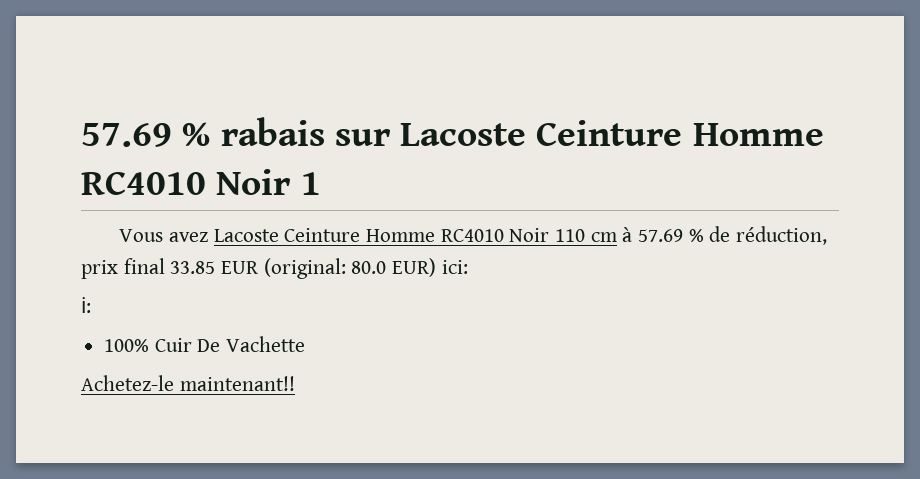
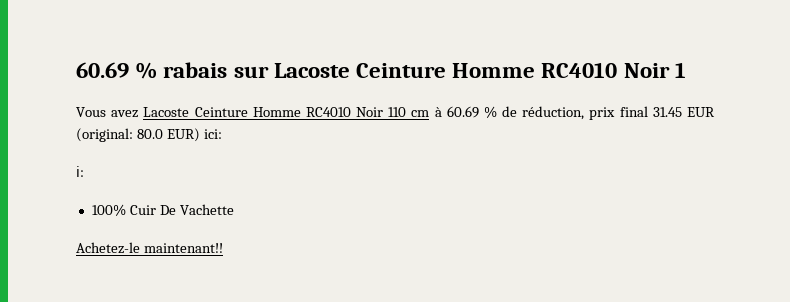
[81,123,172,147] 57.69 -> [76,62,129,78] 60.69
[638,229,684,242] 57.69 -> [446,106,479,118] 60.69
[170,261,216,274] 33.85 -> [652,107,682,117] 31.45

